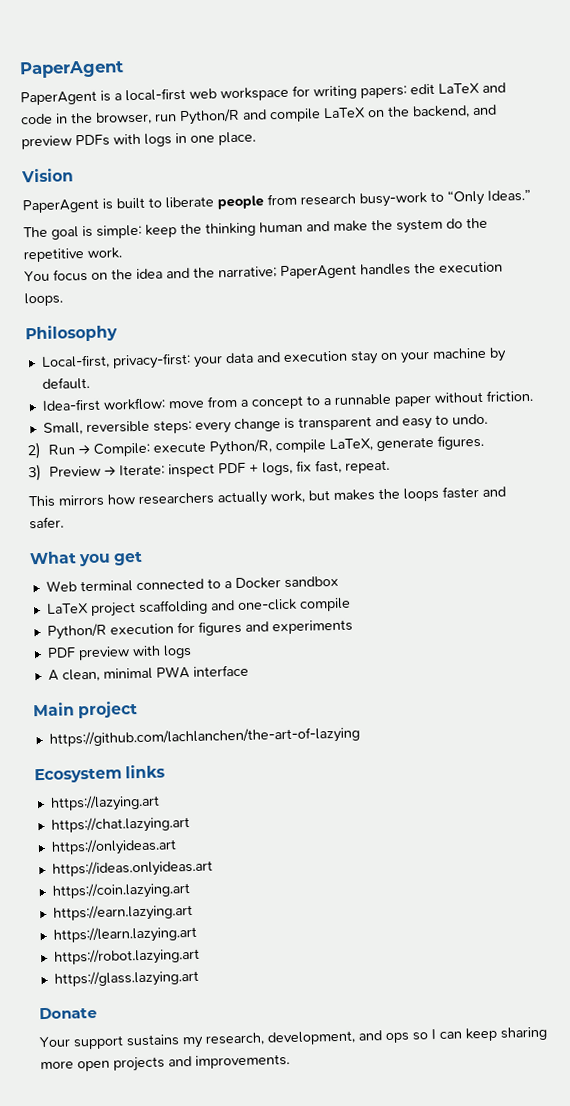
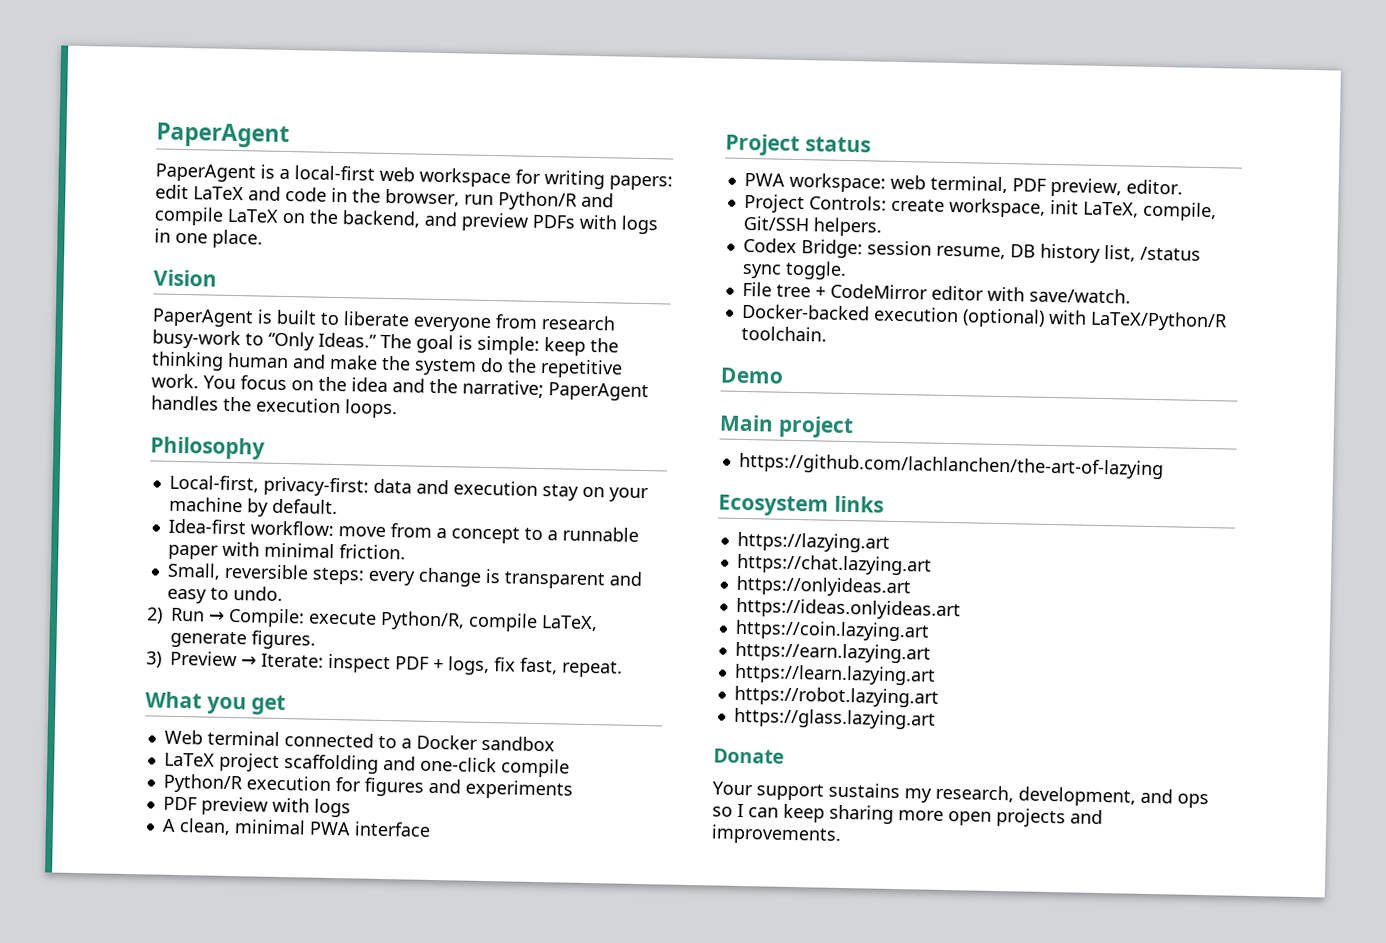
[217,195,264,210] people -> [413,316,491,333] everyone
(531, 195) // -> (377, 340) none
(122, 253) // -> (199, 381) none
[192,355,223,368] your -> (369, 486) none
[433,391,483,403] without -> [221,541,335,559] with minimal
[28,486,506,508] [29,516,64,530] // This mirrors how researchers actually work, but makes the loops faster and safer. -> (624, 669) none
(249, 670) none -> [725,133,871,157] [743,172,1183,198] [743,193,1217,222] [742,215,882,237] [742,237,1201,263] [741,260,847,280] [741,281,1131,304] [741,303,1227,332] [740,325,827,342] [720,367,784,384] // Project status // PWA workspace: web terminal, PDF preview, editor. // Project Controls: create workspace, init LaTeX, compile, Git/SSH helpers. // Codex Bridge: session resume, DB history list, /status sync toggle. // File tree + CodeMirror editor with save/watch. // Docker-backed execution (optional) with LaTeX/Python/R toolchain. // Demo

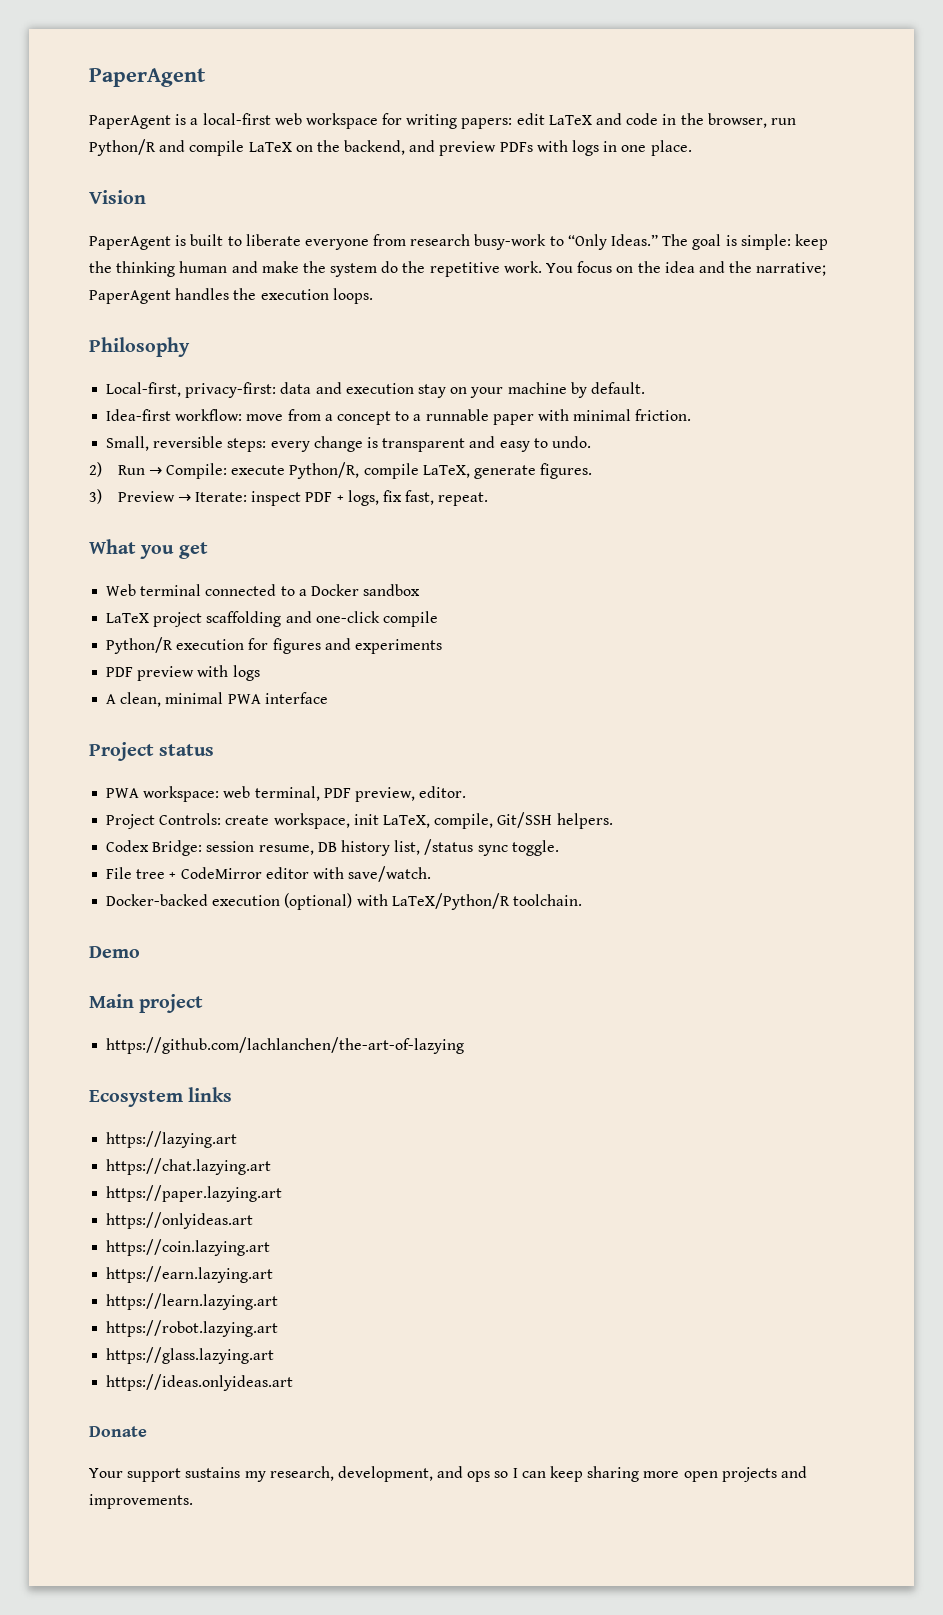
(932, 564) none -> [106,1185,283,1202] // https://paper.lazying.art
[735,597,961,621] // https://ideas.onlyideas.art -> (254, 1220) none
(936, 718) none -> [106,1374,294,1391] // https://ideas.onlyideas.art

